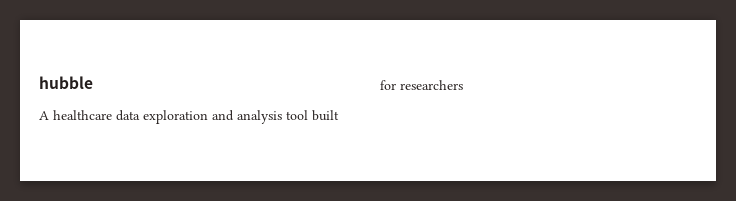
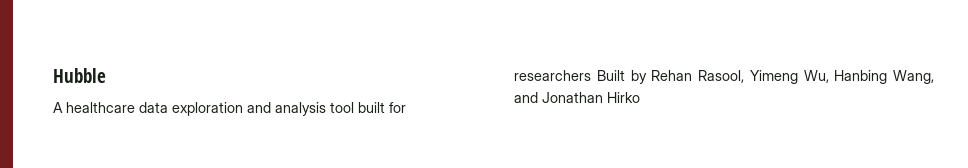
[39,76,93,89] hubble -> [53,68,106,83] Hubble
(463, 85) none -> [596,70,934,84] [514,92,640,103] Built by Rehan Rasool, Yimeng Wu, Hanbing Wang, and Jonathan Hirko

